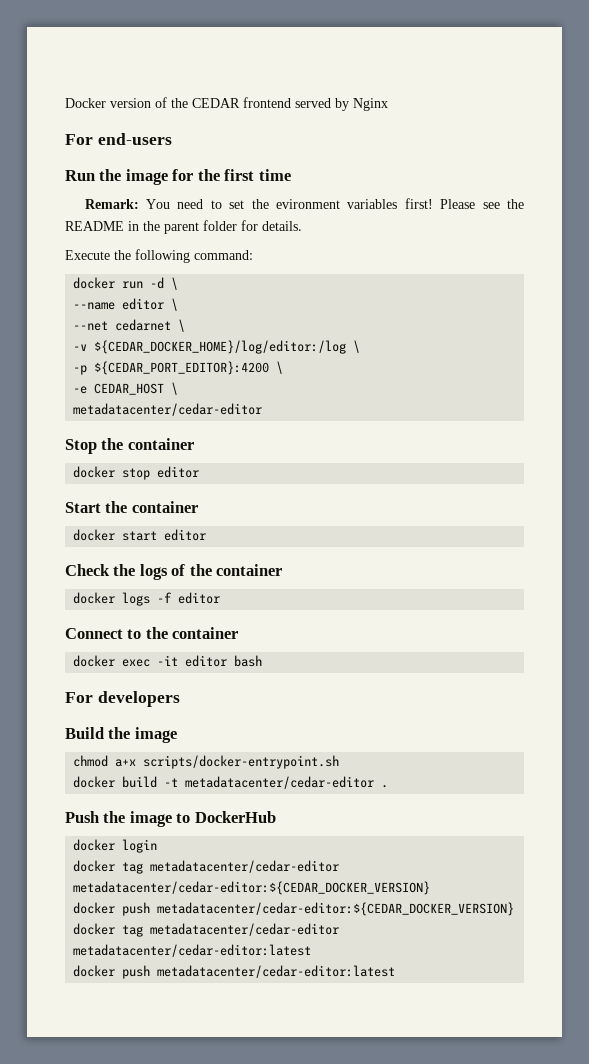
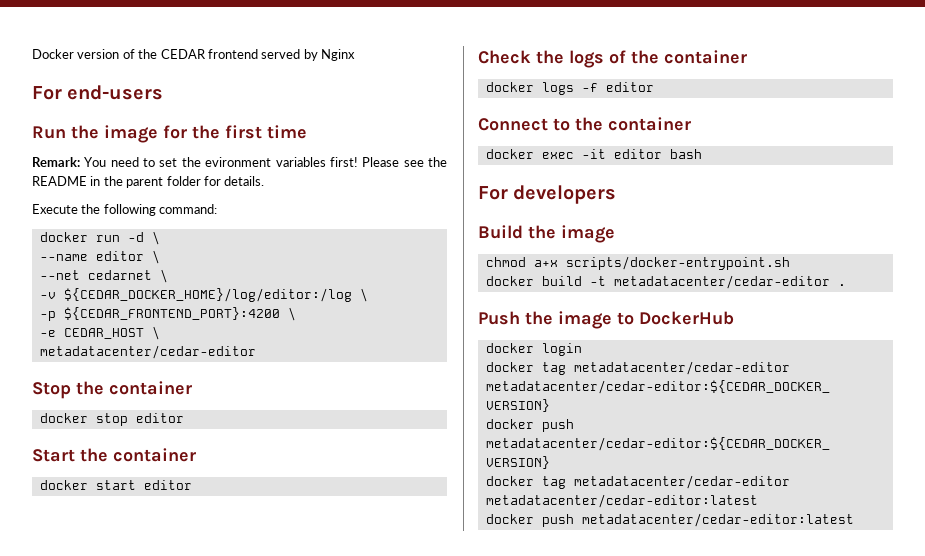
[94,361,270,375] ${CEDAR_PORT_EDITOR}:4200 -> [63,307,280,320] ${CEDAR_FRONTEND_PORT}:4200

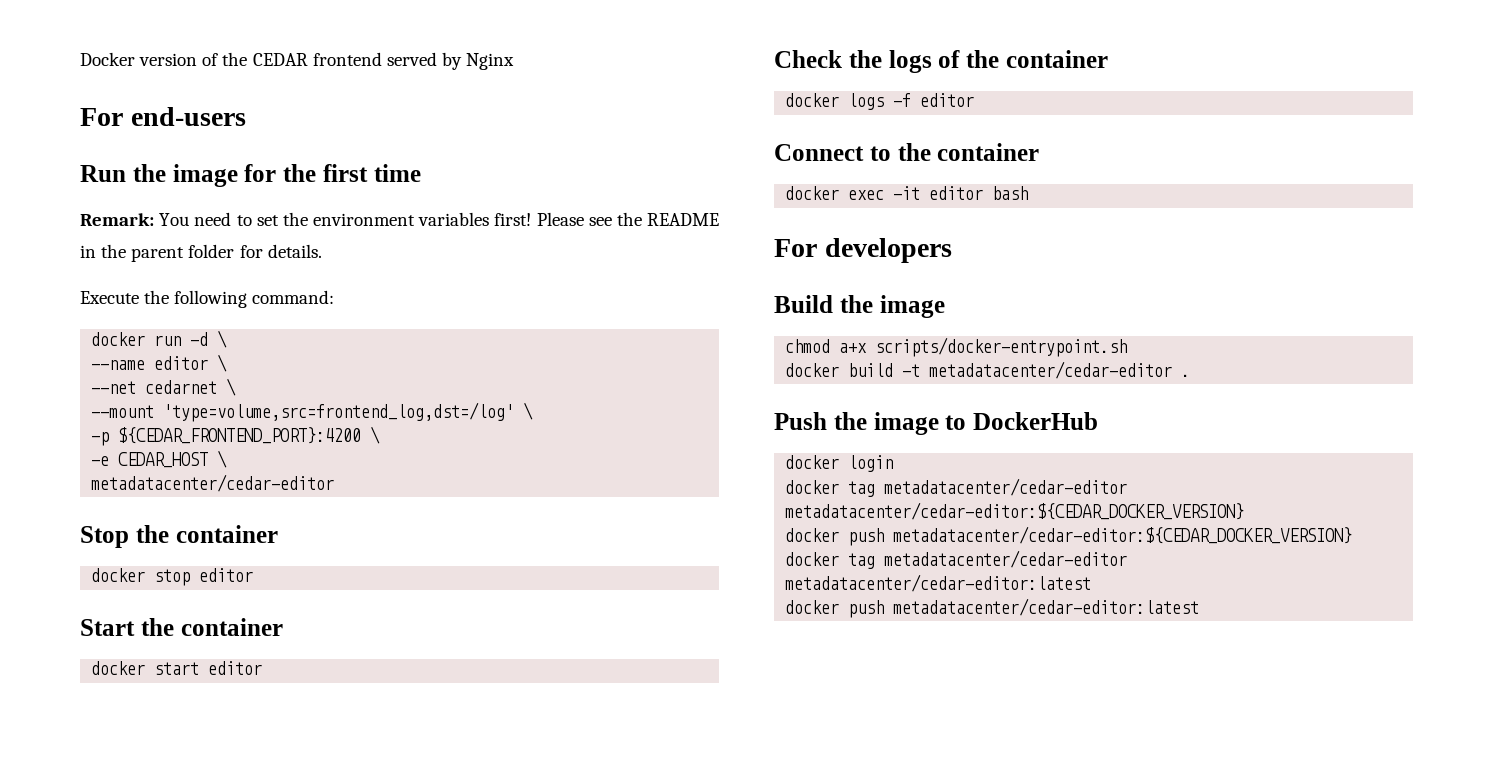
[205,157,272,167] evironment -> [312,213,415,226] environment
[39,288,352,302] -v ${CEDAR_DOCKER_HOME}/log/editor:/log -> [91,402,515,422] --mount 'type=volume,src=frontend_log,dst=/log'

